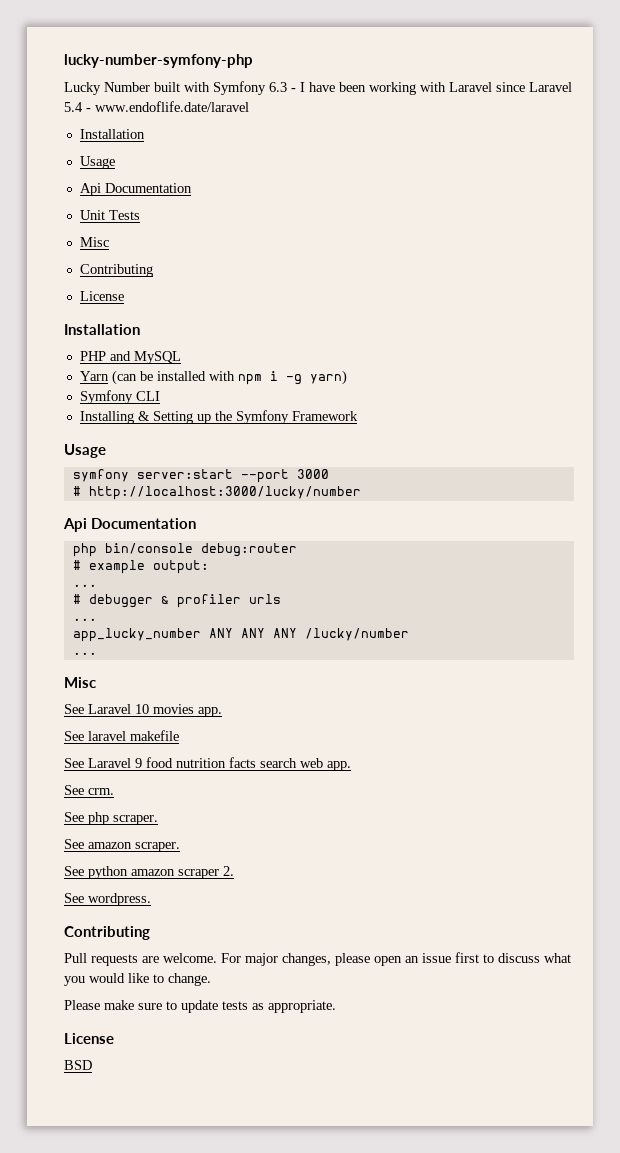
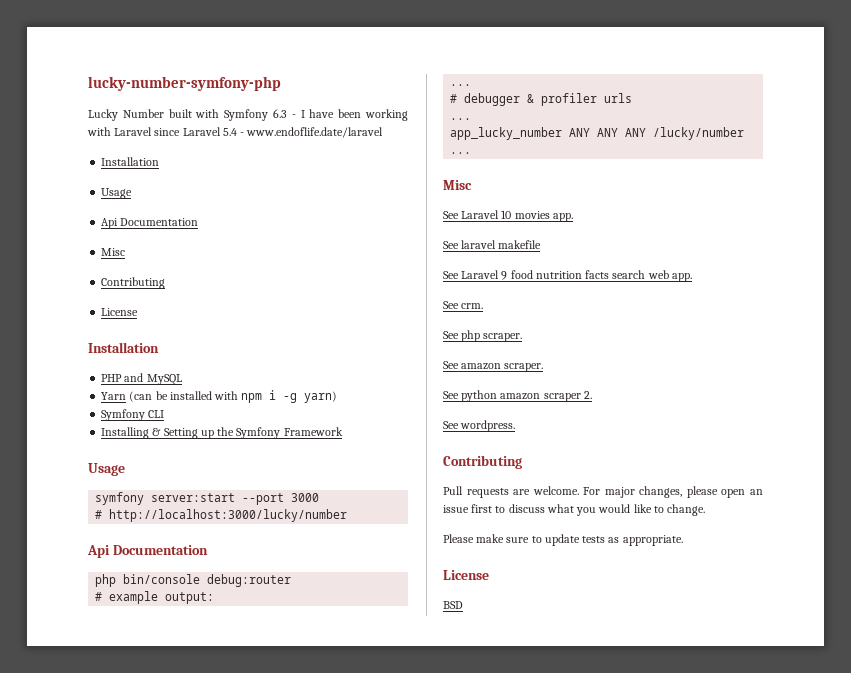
[79,210,140,220] // Unit Tests -> (199, 222) none

